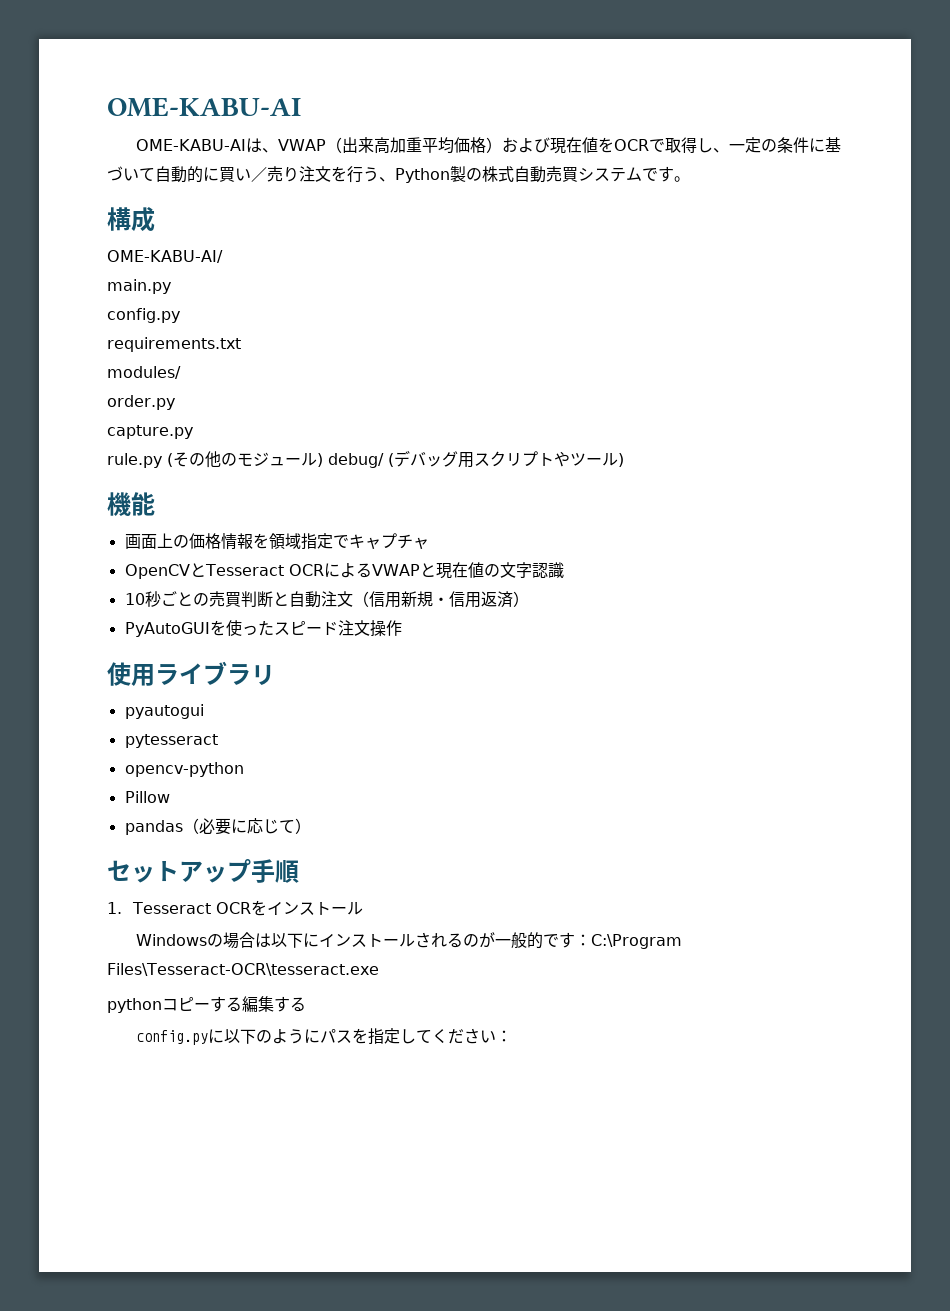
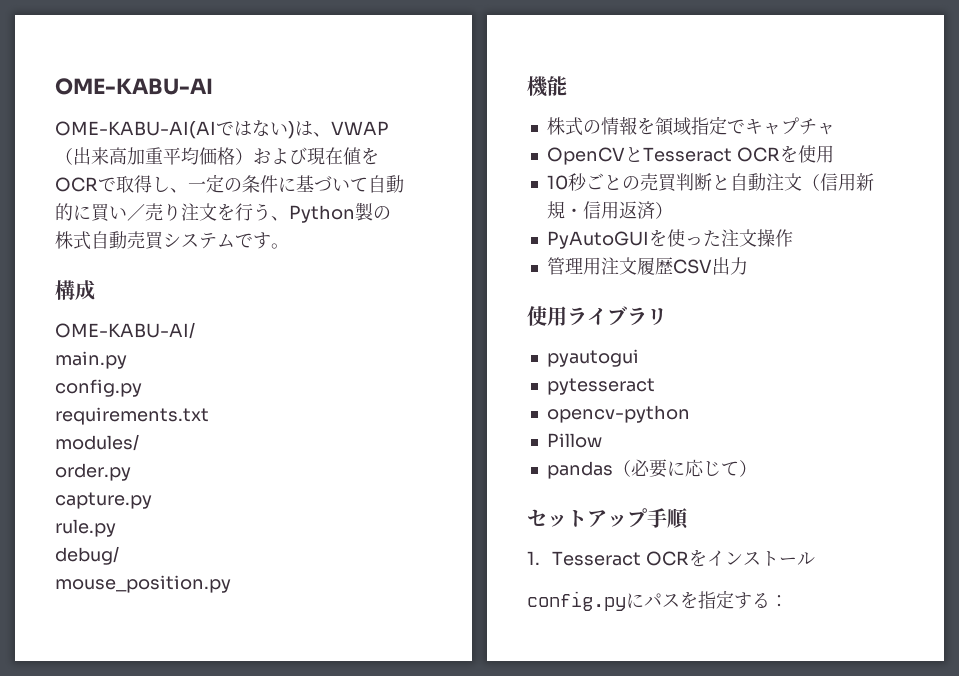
[136,139,247,151] OME-KABU-AI -> [55,120,295,139] OME-KABU-AI(AIではない)
[167,450,624,468] [107,492,155,516] [124,533,221,549] (その他のモジュール) debug/ (デバッグ用スクリプトやツール) // 機能 // 画面上の価格 -> [55,546,119,565] [55,575,231,593] [527,76,567,97] [546,117,601,136] // debug/ // mouse_position.py // 機能 // 株式の
[323,562,564,579] によるVWAPと現在値の文字認識 -> [779,145,834,163] を使用
[273,621,338,635] スピード -> (721, 238) none
(402, 628) none -> [546,257,748,275] // 管理用注文履歴CSV出力
[136,932,683,949] [107,963,379,976] [107,996,306,1013] [136,1028,497,1045] Windowsの場合は以下にインストールされるのが一般的です：C:\Program Files\Tesseract-OCR\tesseract.exe // pythonコピーする編集する // config.pyに以下のようにパスを指定してください -> [527,590,770,611] config.pyにパスを指定する

